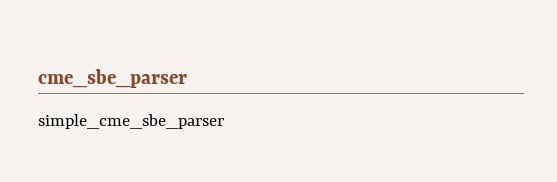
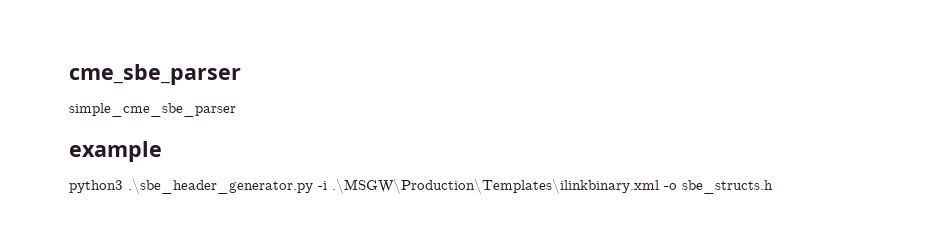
(224, 121) none -> [69,141,162,162] [69,178,773,194] // example // python3 .\sbe_header_generator.py -i .\MSGW\Production\Templates\ilinkbinary.xml -o sbe_structs.h

